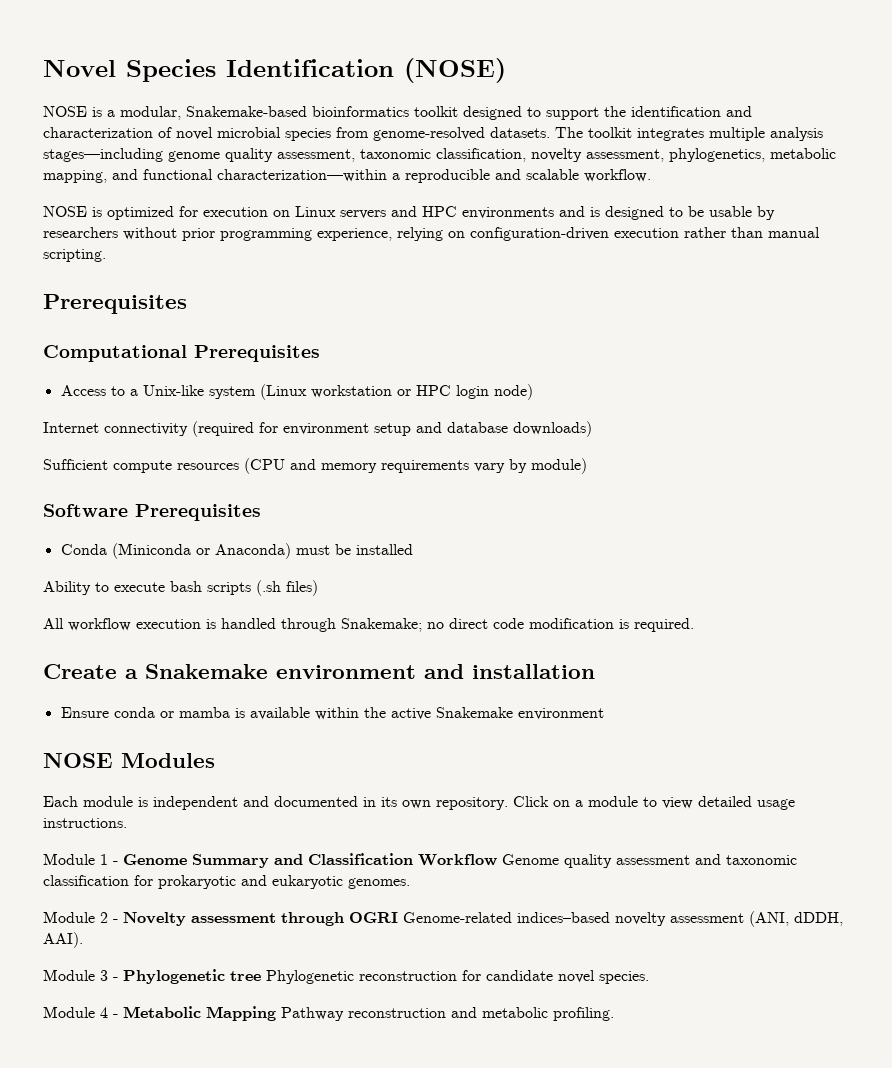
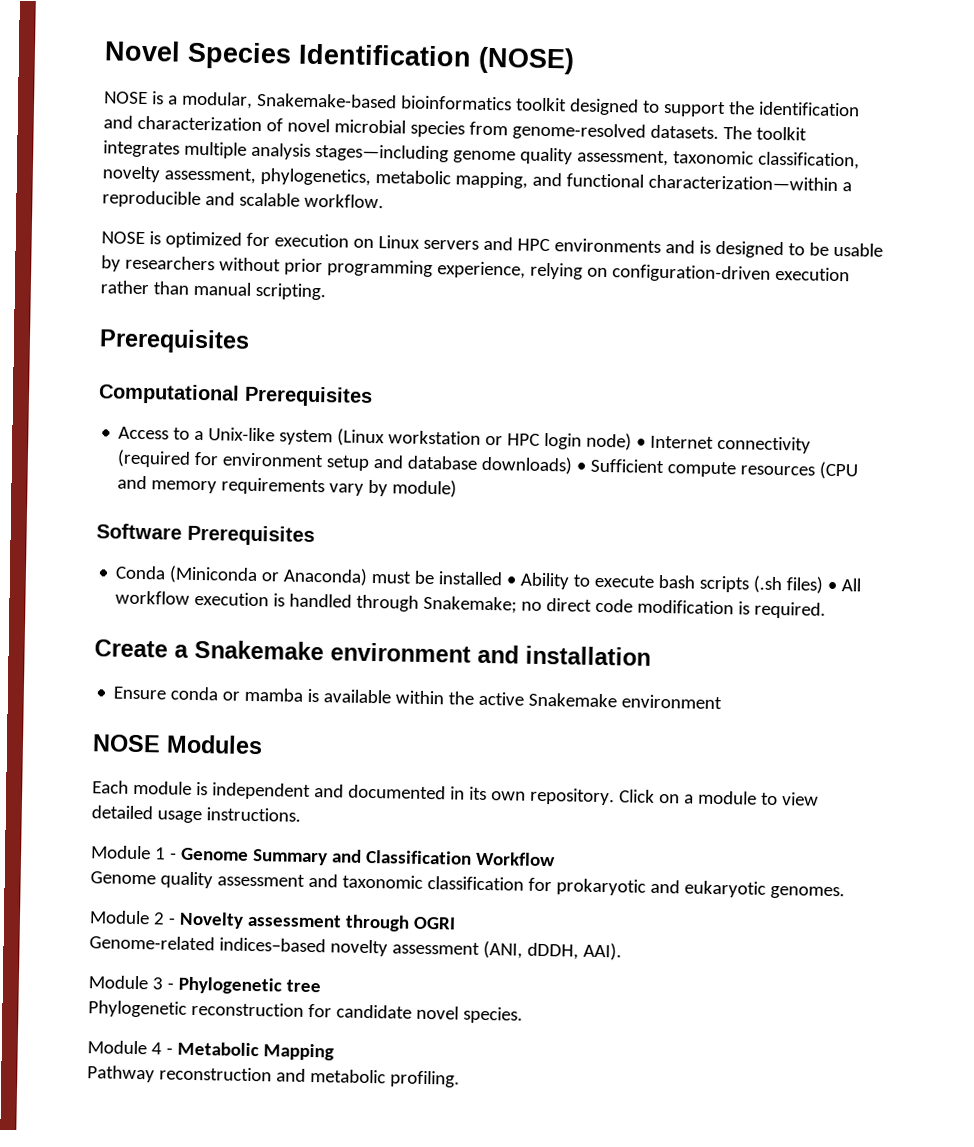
(533, 392) // -> [636,438,647,448] •
(592, 429) // -> [576,462,587,472] •
(413, 549) // -> [506,576,517,586] •
(318, 588) // -> [827,581,838,592] •
(497, 860) none -> (556, 859) //
(398, 917) none -> (456, 923) //
(261, 976) none -> (321, 986) //
(276, 1013) none -> (334, 1052) //

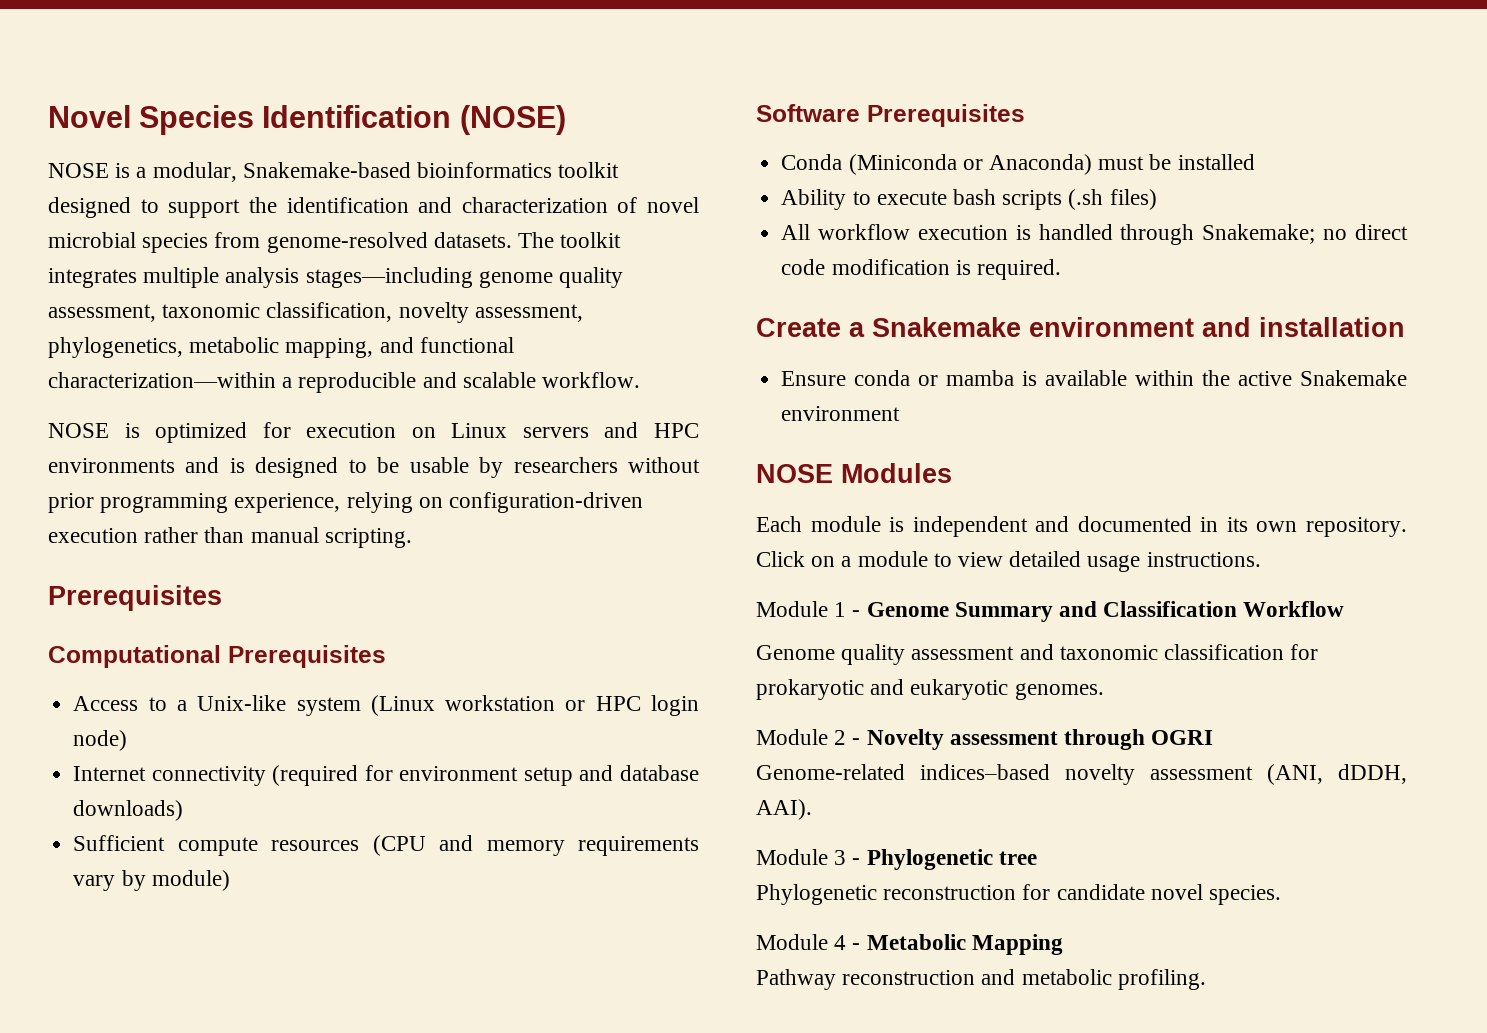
[636,438,647,448] • -> (128, 740) //
[576,462,587,472] • -> (184, 810) //
[506,576,517,586] • -> (1255, 162) //
[827,581,838,592] • -> (1157, 199) //

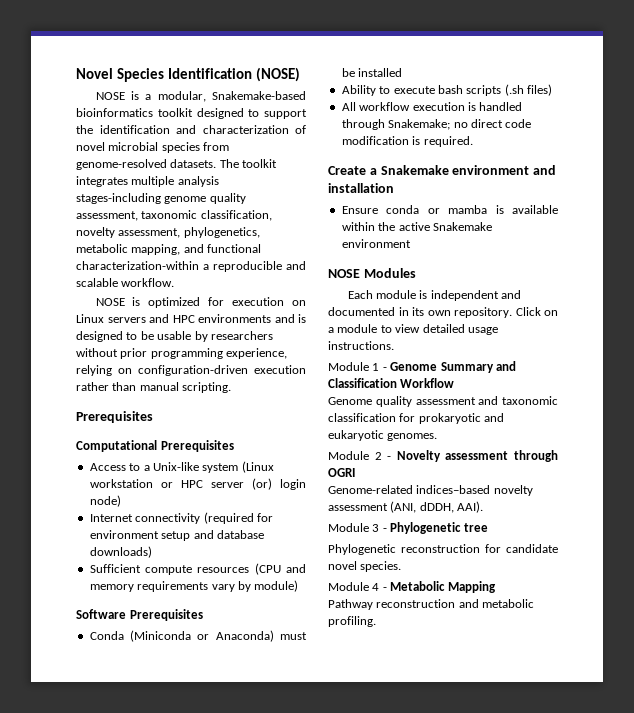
[305,267,473,288] stages—including -> [76,193,161,204] stages-including
[48,372,276,388] characterization—within -> [76,261,199,270] characterization-within
(641, 703) none -> [210,478,272,490] server (or)

